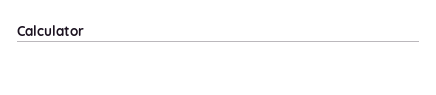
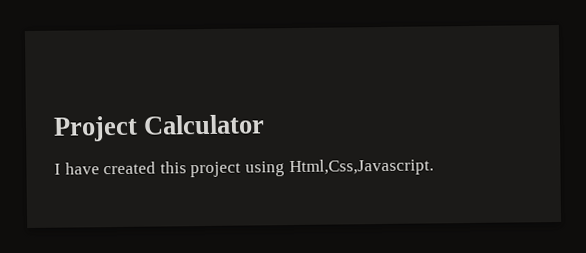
(17, 30) none -> [53,115,138,142] Project
(84, 30) none -> [54,158,434,178] // I have created this project using Html,Css,Javascript.

